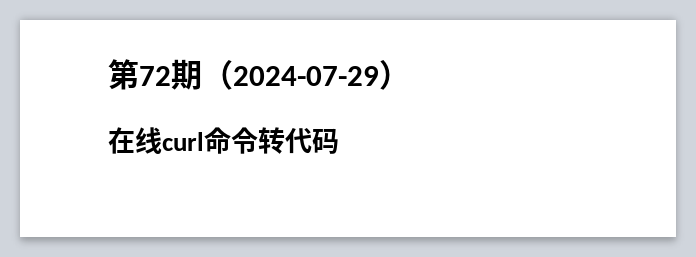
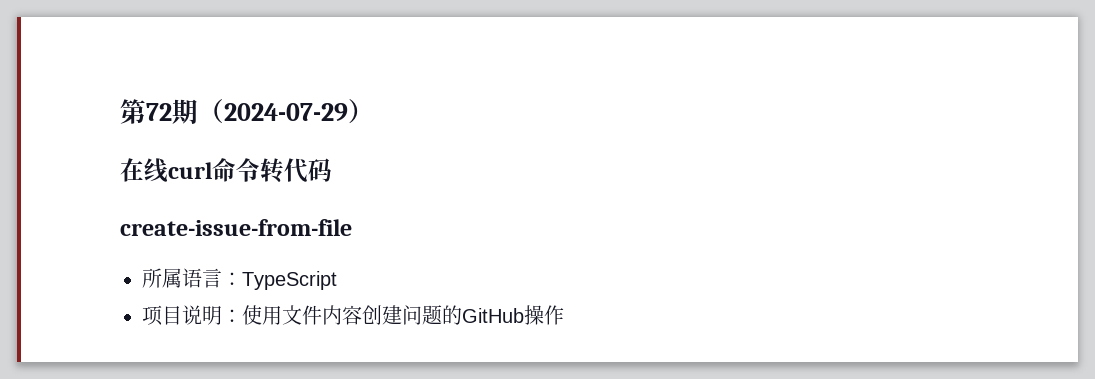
(339, 141) none -> [120,219,352,236] [142,268,337,290] [142,305,564,326] // create-issue-from-file // 所属语言：TypeScript // 项目说明：使用文件内容创建问题的GitHub操作

